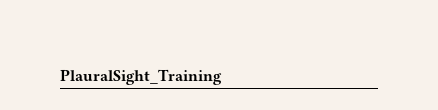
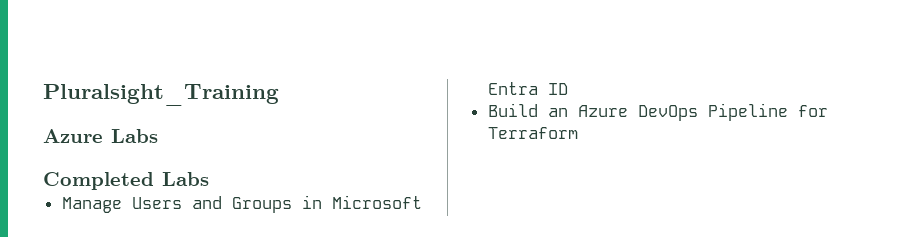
[60,69,222,85] PlauralSight_Training -> [43,84,279,106] [43,129,158,143] [43,172,209,190] [61,195,422,213] [487,82,568,95] [487,103,828,121] [487,127,578,139] Pluralsight_Training // Azure Labs // Completed Labs // Manage Users and Groups in Microsoft Entra ID // Build an Azure DevOps Pipeline for Terraform

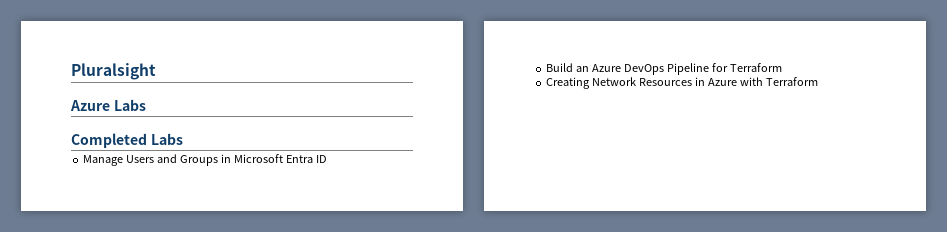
[43,84,279,106] Pluralsight_Training -> [71,63,156,80] Pluralsight
(578, 133) none -> [546,77,818,89] // Creating Network Resources in Azure with Terraform

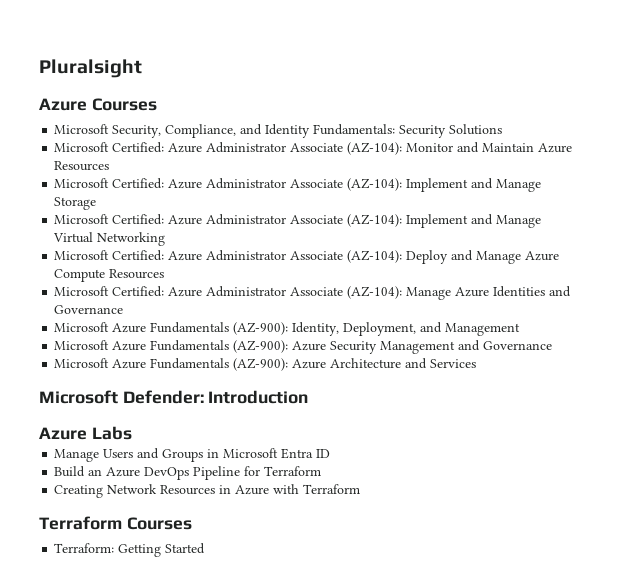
[113,99,146,111] [71,133,147,148] Labs // Completed -> [91,98,157,111] [54,124,503,138] [54,142,573,155] [54,161,110,171] [54,178,542,192] [54,197,97,210] [54,214,542,228] [53,232,166,246] [54,250,560,264] [54,269,165,282] [54,286,572,300] [54,305,124,314] [54,322,521,336] [54,340,553,354] [54,358,477,371] [39,390,309,404] [39,427,87,440] Courses // Microsoft Security, Compliance, and Identity Fundamentals: Security Solutions // Microsoft Certified: Azure Administrator Associate (AZ-104): Monitor and Maintain Azure Resources // Microsoft Certified: Azure Administrator Associate (AZ-104): Implement and Manage Storage // Microsoft Certified: Azure Administrator Associate (AZ-104): Implement and Manage Virtual Networking // Microsoft Certified: Azure Administrator Associate (AZ-104): Deploy and Manage Azure Compute Resources // Microsoft Certified: Azure Administrator Associate (AZ-104): Manage Azure Identities and Governance // Microsoft Azure Fundamentals (AZ-900): Identity, Deployment, and Management // Microsoft Azure Fundamentals (AZ-900): Azure Security Management and Governance // Microsoft Azure Fundamentals (AZ-900): Azure Architecture and Services // Microsoft Defender: Introduction // Azure
(818, 81) none -> [39,516,192,530] [54,543,206,557] // Terraform Courses // Terraform: Getting Started

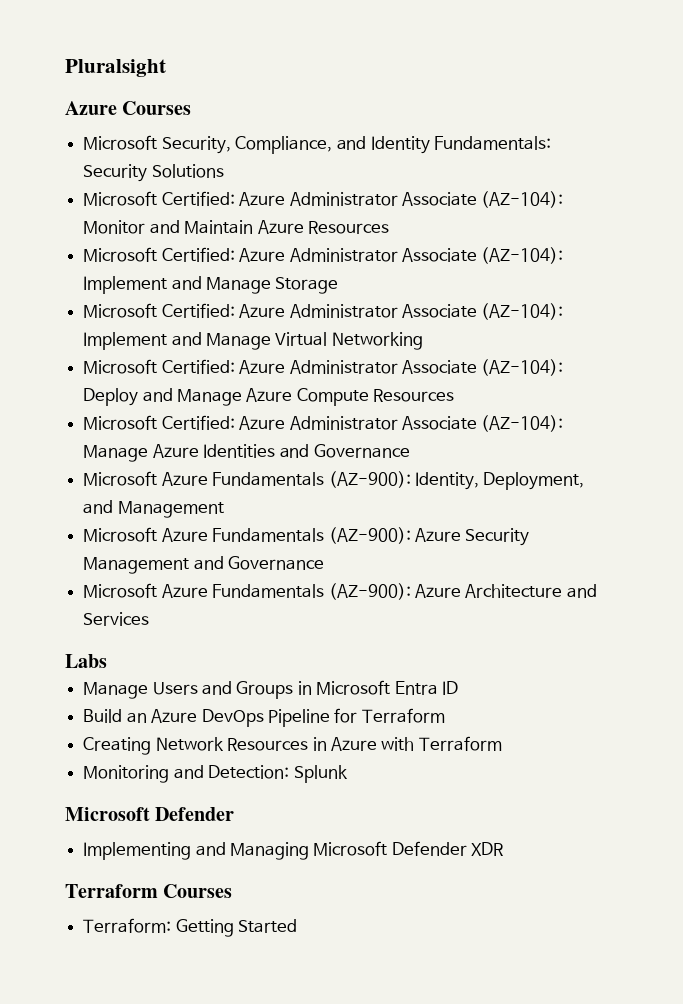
[39,390,309,404] [39,427,87,440] Microsoft Defender: Introduction // Azure -> (150, 619) none
(361, 489) none -> [83,765,348,783] [65,807,235,821] [83,841,505,860] // Monitoring and Detection: Splunk // Microsoft Defender // Implementing and Managing Microsoft Defender XDR

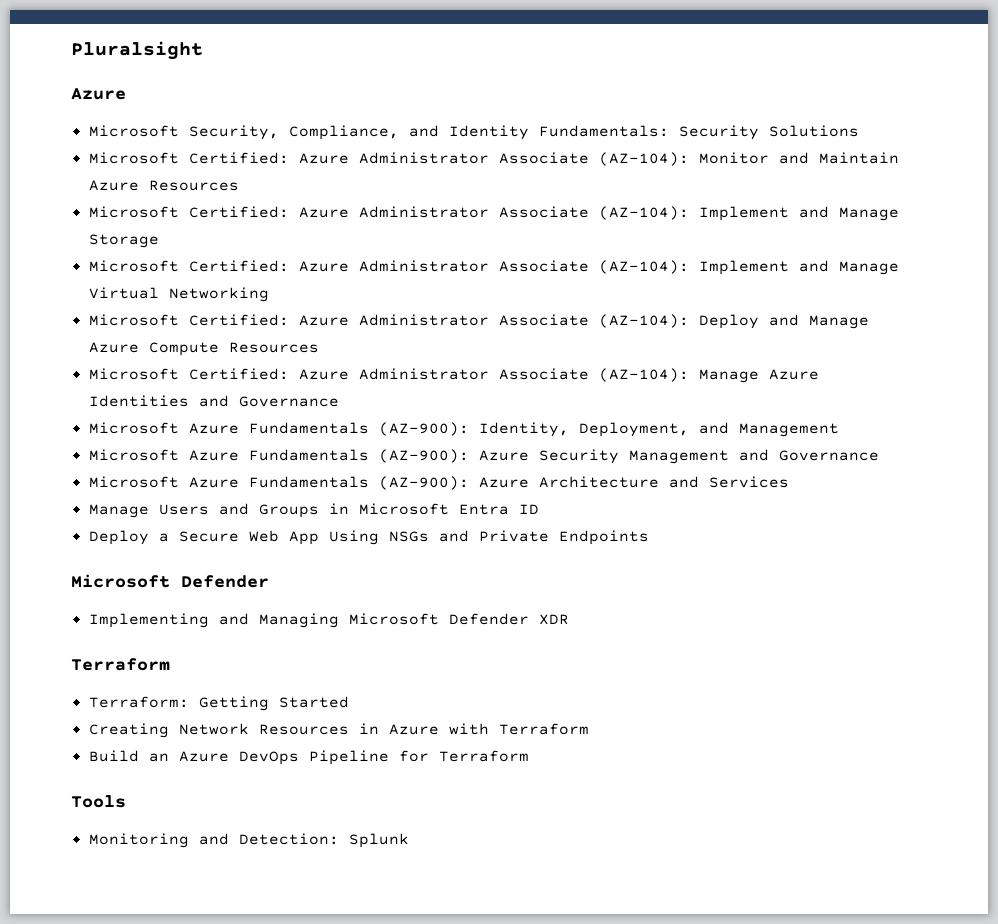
[122,101,192,115] Courses -> (126, 94) none
[65,654,107,668] // Labs -> (789, 482) none
[83,708,445,727] [83,736,502,755] [83,765,348,783] Build an Azure DevOps Pipeline for Terraform // Creating Network Resources in Azure with Terraform // Monitoring and Detection: Splunk -> [88,530,649,545] Deploy a Secure Web App Using NSGs and Private Endpoints
[163,884,233,898] Courses -> (170, 664) none
(298, 926) none -> [88,723,589,738] [88,750,529,765] [71,795,126,808] [88,833,409,848] // Creating Network Resources in Azure with Terraform // Build an Azure DevOps Pipeline for Terraform // Tools // Monitoring and Detection: Splunk

